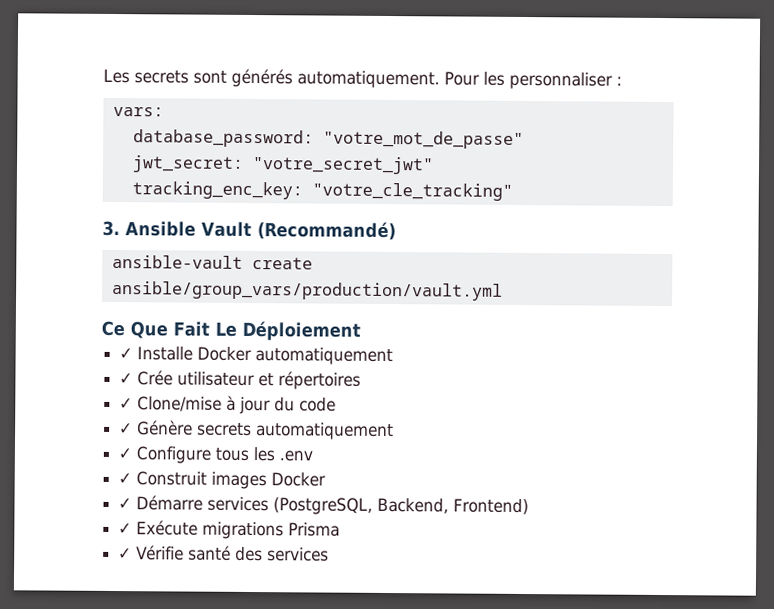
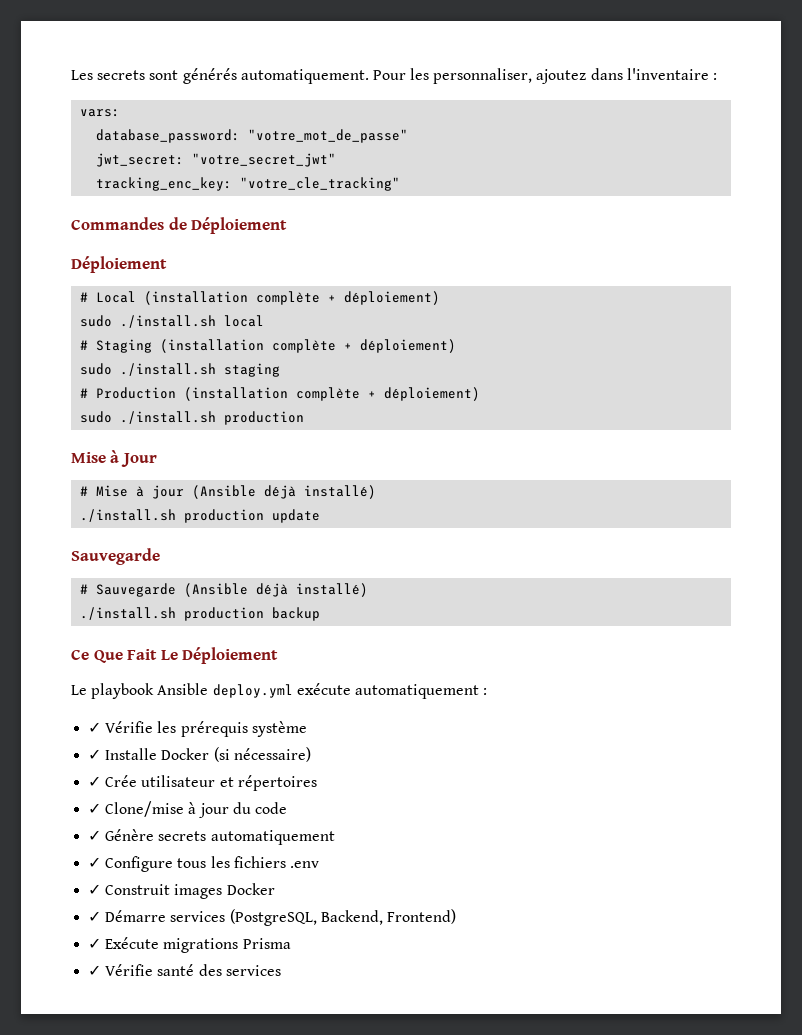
[509,71,613,90] personnaliser -> [433,68,709,84] personnaliser, ajoutez dans l'inventaire
[102,220,396,241] [111,254,313,270] [111,280,503,301] 3. Ansible Vault (Recommandé) // ansible-vault create ansible/group_vars/production/vault.yml -> [71,217,288,234] [71,256,167,273] [80,291,441,305] [80,315,265,328] [80,339,457,353] [80,363,281,377] [80,387,481,401] [80,411,305,425] [71,450,157,467] [80,485,377,499] [80,509,321,523] [71,548,160,565] [80,583,369,597] [80,607,321,621] Commandes de Déploiement // Déploiement // # Local (installation complète + déploiement) // sudo ./install.sh local // # Staging (installation complète + déploiement) // sudo ./install.sh staging // # Production (installation complète + déploiement) // sudo ./install.sh production // Mise à Jour // # Mise à jour (Ansible déjà installé) // ./install.sh production update // Sauvegarde // # Sauvegarde (Ansible déjà installé) // ./install.sh production backup
(361, 330) none -> [71,683,488,699] [88,721,307,737] // Le playbook Ansible deploy.yml exécute automatiquement : // ✓ Vérifie les prérequis système
[255,347,394,366] automatiquement -> [213,747,311,762] (si nécessaire)
(276, 454) none -> [233,856,286,868] fichiers

